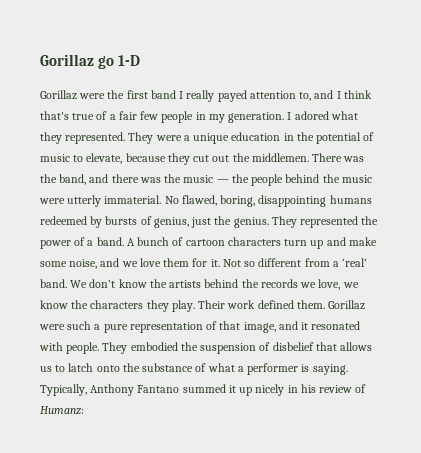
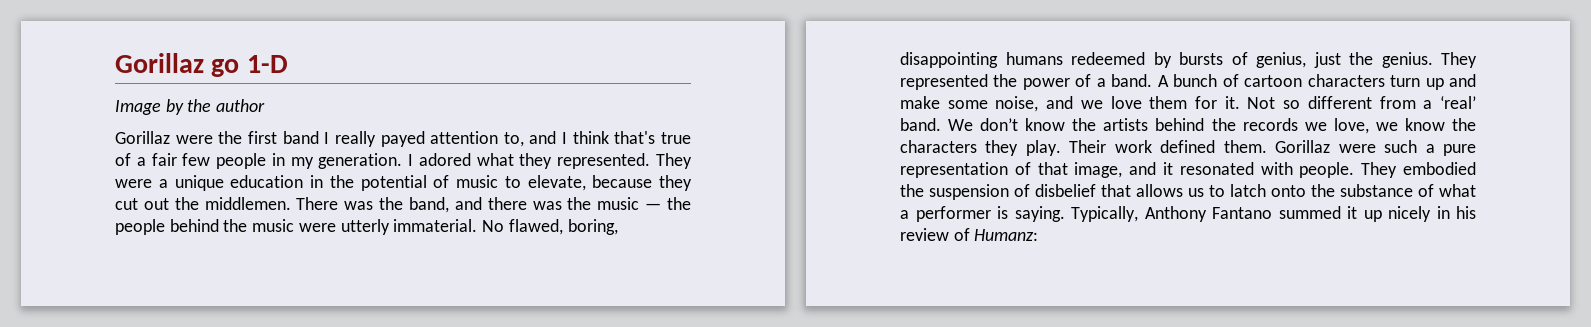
(140, 60) none -> [115,99,266,115] // Image by the author

